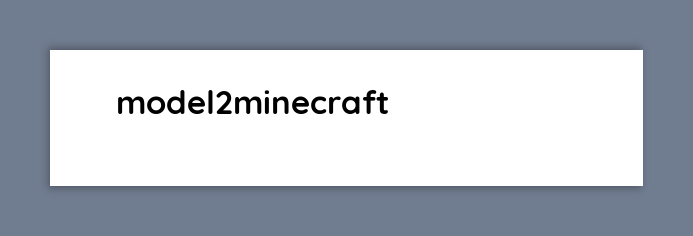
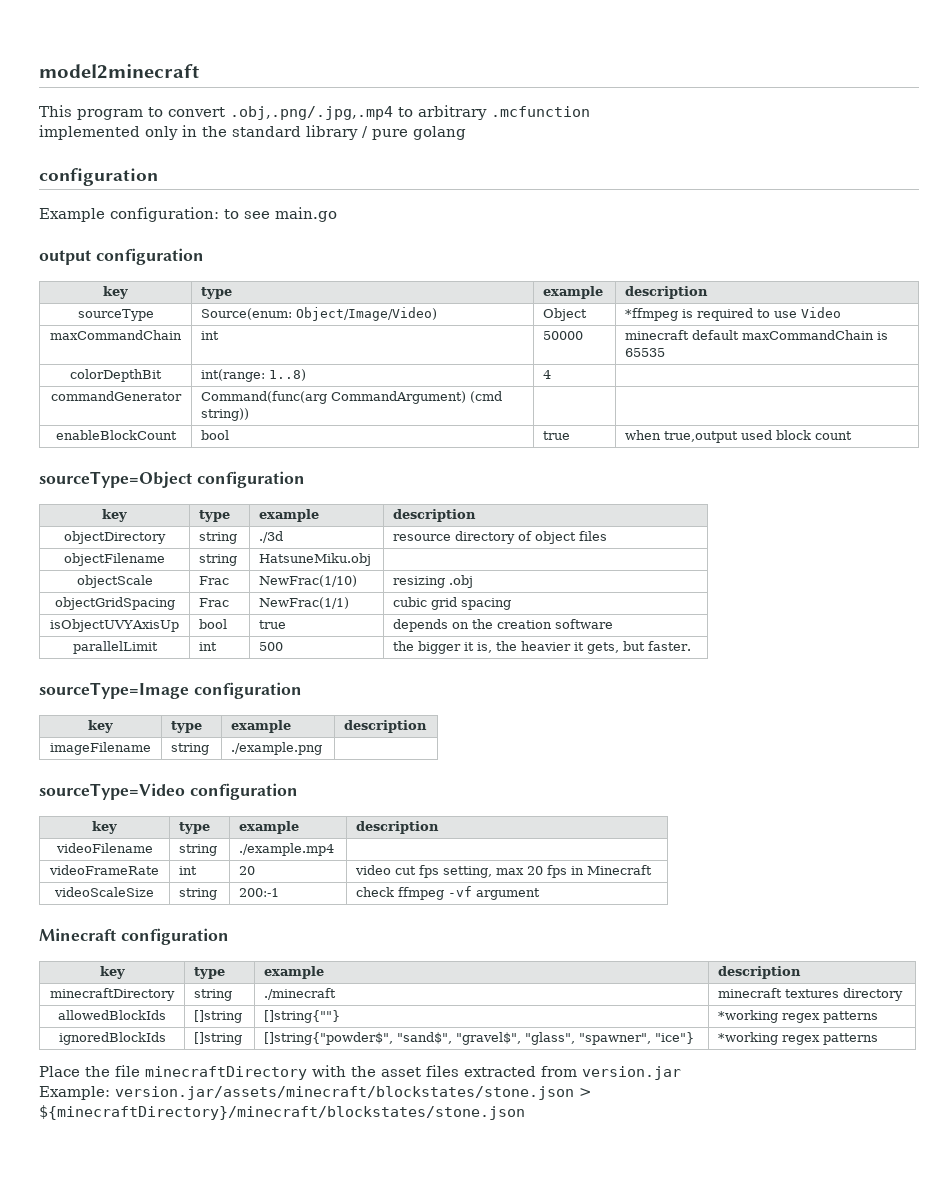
(390, 102) none -> [39,105,590,120] [39,125,466,140] [39,168,158,186] [39,207,337,222] [39,248,204,265] [103,286,128,299] [201,287,233,299] [543,286,604,299] [625,286,709,299] [77,309,154,321] [201,307,438,321] [543,308,588,321] [625,307,842,321] [50,330,182,340] [201,331,220,340] [543,331,584,340] [625,330,889,340] [625,348,666,357] [70,369,162,382] [201,369,307,382] [543,370,552,379] [50,391,182,401] [201,391,503,404] [201,408,250,421] [55,430,177,440] [201,430,230,440] [543,431,571,440] [625,430,853,443] [39,471,305,488] [102,509,127,522] [199,510,231,522] [259,509,320,522] [393,509,477,522] [64,531,166,544] [199,532,238,544] [259,531,284,543] [393,531,608,544] [64,553,165,566] [199,554,238,566] [259,553,372,566] [76,575,153,588] [199,576,230,585] [259,575,358,587] [393,575,474,588] [54,597,175,610] [199,598,230,607] [259,597,350,609] [393,597,512,610] [50,619,180,632] [199,619,228,629] [259,620,287,629] [393,619,614,632] [72,641,158,654] [199,642,218,651] [259,642,284,651] [393,641,692,654] [39,682,302,699] [88,720,113,733] [171,721,203,733] [231,720,292,733] [344,720,428,733] [50,742,151,755] [171,743,210,755] [231,742,323,755] [39,783,298,800] [92,821,117,834] [179,822,211,834] [239,821,300,834] [356,821,440,834] [55,843,153,853] [179,844,218,856] [239,843,335,856] [49,865,159,875] [179,866,198,875] [239,866,256,875] [355,865,653,878] [54,887,154,897] [179,888,218,900] [239,888,280,897] [356,886,541,900] [39,928,229,945] [99,966,125,979] [194,967,226,979] [264,966,325,979] [718,966,802,979] [50,988,175,1001] [194,989,233,1001] [264,988,337,1000] [718,988,904,1001] [58,1010,166,1020] [194,1010,243,1023] [264,1010,341,1023] [718,1010,879,1023] [58,1032,166,1045] [194,1032,243,1045] [264,1032,695,1045] [718,1032,879,1045] [39,1065,681,1080] [39,1086,592,1100] [39,1105,525,1120] // This program to convert .obj,.png/.jpg,.mp4 to arbitrary .mcfunction // implemented only in the standard library / pure golang // configuration // Example configuration: to see main.go // output configuration // key | type | example | description // sourceType | Source(enum: Object/Image/Video) | Object | *ffmpeg is required to use Video // maxCommandChain | int | 50000 | minecraft default maxCommandChain is 65535 // colorDepthBit | int(range: 1..8) | 4 | // commandGenerator | Command(func(arg CommandArgument) (cmd string)) | | // enableBlockCount | bool | true | when true,output used block count // sourceType=Object configuration // key | type | example | description // objectDirectory | string | ./3d | resource directory of object files // objectFilename | string | HatsuneMiku.obj | // objectScale | Frac | NewFrac(1/10) | resizing .obj // objectGridSpacing | Frac | NewFrac(1/1) | cubic grid spacing // isObjectUVYAxisUp | bool | true | depends on the creation software // parallelLimit | int | 500 | the bigger it is, the heavier it gets, but faster. // sourceType=Image configuration // key | type | example | description // imageFilename | string | ./example.png | // sourceType=Video configuration // key | type | example | description // videoFilename | string | ./example.mp4 | // videoFrameRate | int | 20 | video cut fps setting, max 20 fps in Minecraft // videoScaleSize | string | 200:-1 | check ffmpeg -vf argument // Minecraft configuration // key | type | example | description // minecraftDirectory | string | ./minecraft | minecraft textures directory // allowedBlockIds | []string | []string{""} | *working regex patterns // ignoredBlockIds | []string | []string{"powder$", "sand$", "gravel$", "glass", "spawner", "ice"} | *working regex patterns // Place the file minecraftDirectory with the asset files extracted from version.jar // Example: version.jar/assets/minecraft/blockstates/stone.json > ${minecraftDirectory}/minecraft/blockstates/stone.json

